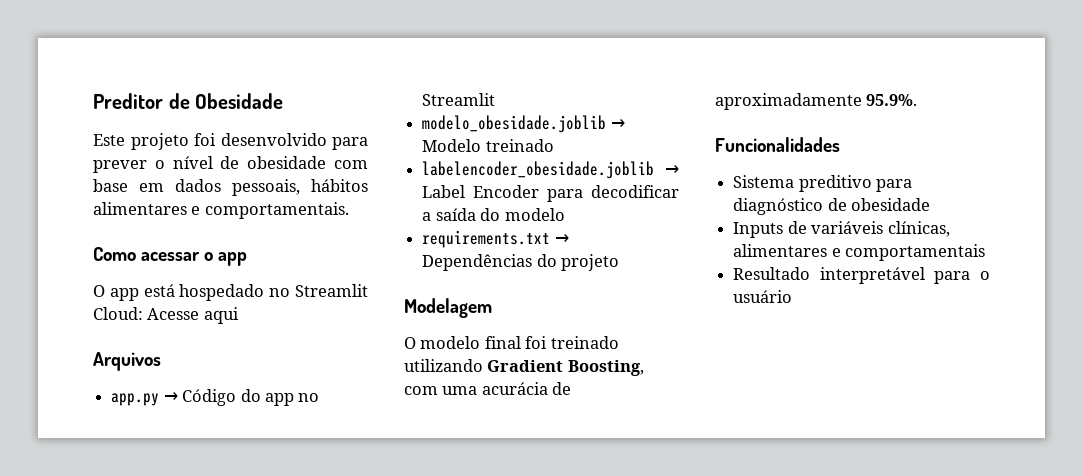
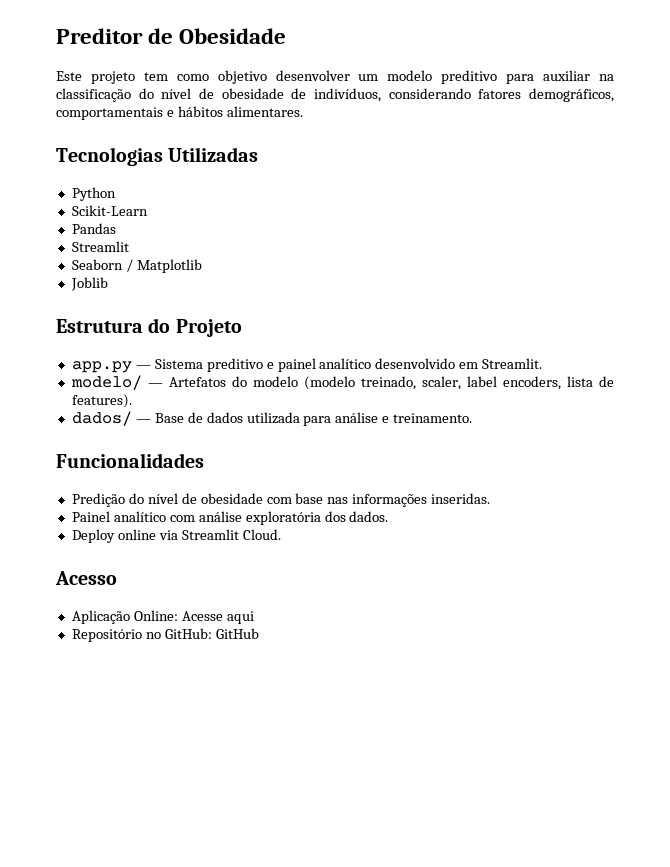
[194,133,368,150] [93,160,165,173] foi desenvolvido para prever o -> [143,70,615,84] [56,88,614,102] [56,106,303,120] [56,147,259,166] [71,187,116,201] [71,205,148,216] [71,223,116,234] [71,241,129,252] [71,259,202,273] [70,277,108,291] [56,318,242,337] [71,358,543,373] [70,375,614,390] [71,394,132,408] [71,411,473,426] [56,453,204,468] [71,493,144,507] tem como objetivo desenvolver um modelo preditivo para auxiliar na classificação do nível de obesidade de indivíduos, considerando fatores demográficos, comportamentais e hábitos alimentares. // Tecnologias Utilizadas // Python // Scikit-Learn // Pandas // Streamlit // Seaborn / Matplotlib // Joblib // Estrutura do Projeto // app.py — Sistema preditivo e painel analítico desenvolvido em Streamlit. // modelo/ — Artefatos do modelo (modelo treinado, scaler, label encoders, lista de features). // dados/ — Base de dados utilizada para análise e treinamento. // Funcionalidades // Predição do
[139,179,368,196] [93,202,349,219] [93,247,248,266] [93,284,368,301] [93,307,239,324] [93,352,161,371] [111,389,320,406] [422,93,496,106] [422,115,625,133] [422,139,554,152] [422,161,679,179] [422,185,679,202] [422,208,565,221] [422,230,569,248] [422,254,620,271] [404,298,492,318] [404,336,619,349] [404,359,644,376] [404,382,572,395] [715,93,918,110] [715,137,840,152] [733,175,913,192] [733,198,931,215] [733,221,950,238] [733,244,986,261] [733,267,990,284] [733,290,793,303] em dados pessoais, hábitos alimentares e comportamentais. // Como acessar o app // O app está hospedado no Streamlit Cloud: Acesse aqui // Arquivos // app.py → Código do app no Streamlit // modelo_obesidade.joblib → Modelo treinado // labelencoder_obesidade.joblib → Label Encoder para decodificar a saída do modelo // requirements.txt → Dependências do projeto // Modelagem // O modelo final foi treinado utilizando Gradient Boosting, com uma acurácia de aproximadamente 95.9%. // Funcionalidades // Sistema preditivo para diagnóstico de obesidade // Inputs de variáveis clínicas, alimentares e comportamentais // Resultado interpretável para o usuário -> [327,493,491,507] [71,511,389,525] [71,529,281,543] [55,571,117,585] [71,610,254,624] [71,628,259,642] nas informações inseridas. // Painel analítico com análise exploratória dos dados. // Deploy online via Streamlit Cloud. // Acesso // Aplicação Online: Acesse aqui // Repositório no GitHub: GitHub

